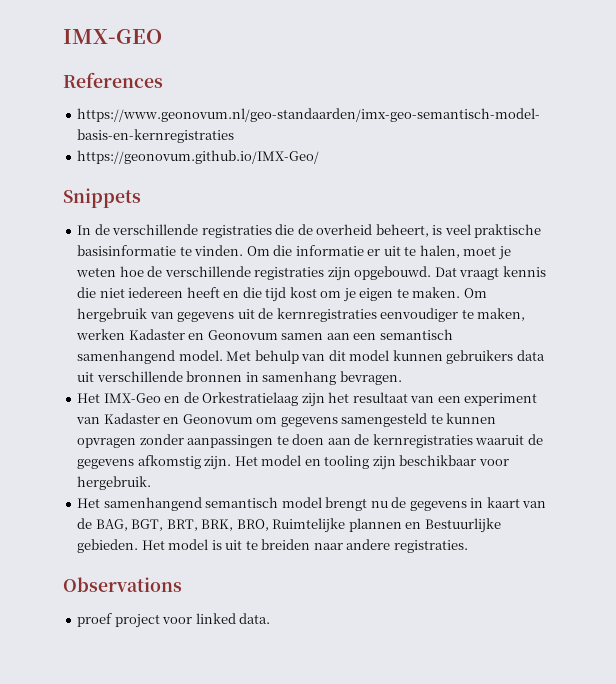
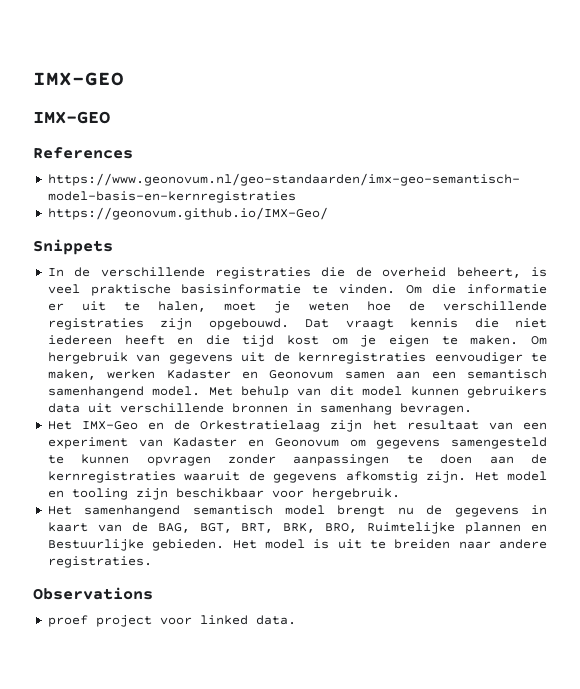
[63,29,162,44] IMX-GEO -> [33,72,124,86] [33,111,110,124] IMX-GEO // IMX-GEO

